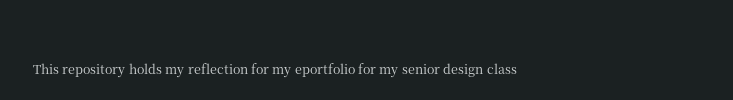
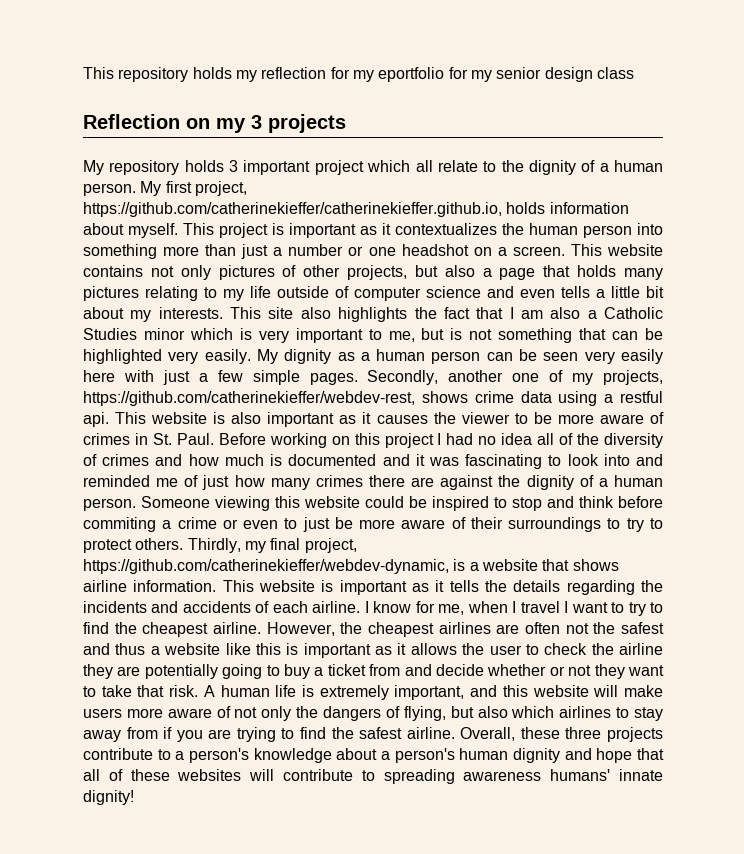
(517, 68) none -> [83,114,346,133] [83,160,663,175] [83,181,247,196] [83,202,629,217] [83,223,663,238] [83,244,664,259] [83,265,664,280] [83,286,664,301] [83,307,663,322] [83,328,664,343] [83,349,664,364] [83,370,663,385] [83,391,663,406] [83,412,665,427] [83,433,663,448] [83,454,663,469] [83,475,664,490] [83,496,663,511] [83,517,663,532] [83,538,357,553] [83,559,619,574] [83,580,663,595] [83,601,663,616] [83,622,665,637] [83,643,663,658] [83,664,664,679] [83,685,663,700] [83,706,664,721] [83,727,663,742] [83,748,664,763] [83,769,663,784] [83,790,134,805] // Reflection on my 3 projects // My repository holds 3 important project which all relate to the dignity of a human person. My first project, https://github.com/catherinekieffer/catherinekieffer.github.io, holds information about myself. This project is important as it contextualizes the human person into something more than just a number or one headshot on a screen. This website contains not only pictures of other projects, but also a page that holds many pictures relating to my life outside of computer science and even tells a little bit about my interests. This site also highlights the fact that I am also a Catholic Studies minor which is very important to me, but is not something that can be highlighted very easily. My dignity as a human person can be seen very easily here with just a few simple pages. Secondly, another one of my projects, https://github.com/catherinekieffer/webdev-rest, shows crime data using a restful api. This website is also important as it causes the viewer to be more aware of crimes in St. Paul. Before working on this project I had no idea all of the diversity of crimes and how much is documented and it was fascinating to look into and reminded me of just how many crimes there are against the dignity of a human person. Someone viewing this website could be inspired to stop and think before commiting a crime or even to just be more aware of their surroundings to try to protect others. Thirdly, my final project, https://github.com/catherinekieffer/webdev-dynamic, is a website that shows airline information. This website is important as it tells the details regarding the incidents and accidents of each airline. I know for me, when I travel I want to try to find the cheapest airline. However, the cheapest airlines are often not the safest and thus a website like this is important as it allows the user to check the airline they are potentially going to buy a ticket from and decide whether or not they want to take that risk. A human life is extremely important, and this website will make users more aware of not only the dangers of flying, but also which airlines to stay away from if you are trying to find the safest airline. Overall, these three projects contribute to a person's knowledge about a person's human dignity and hope that all of these websites will contribute to spreading awareness humans' innate dignity!

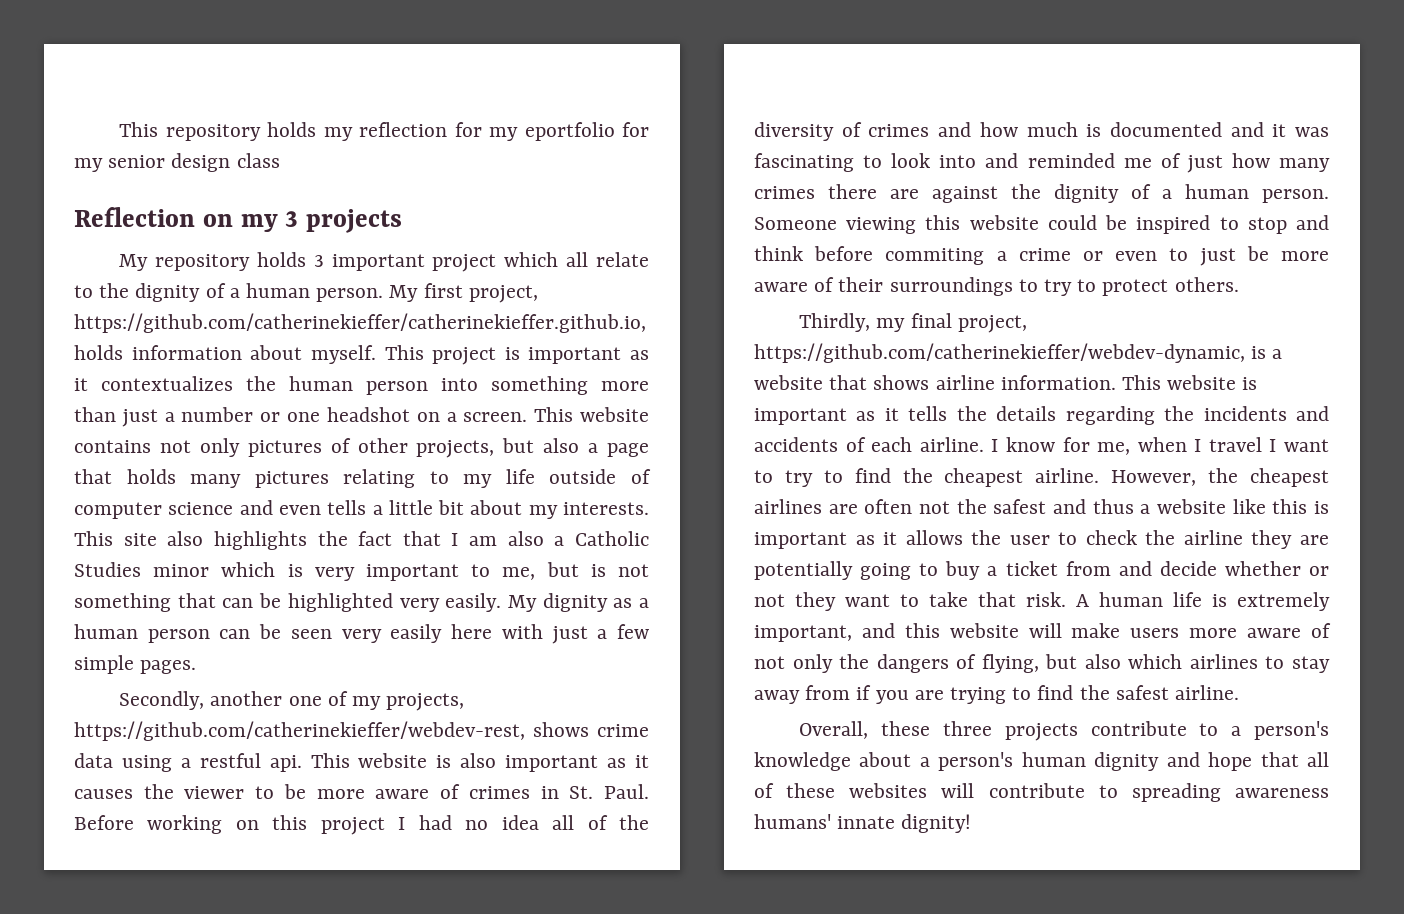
(358, 379) none -> (197, 667) //
(184, 544) none -> (1239, 284) //
(455, 733) none -> (1240, 692) //

